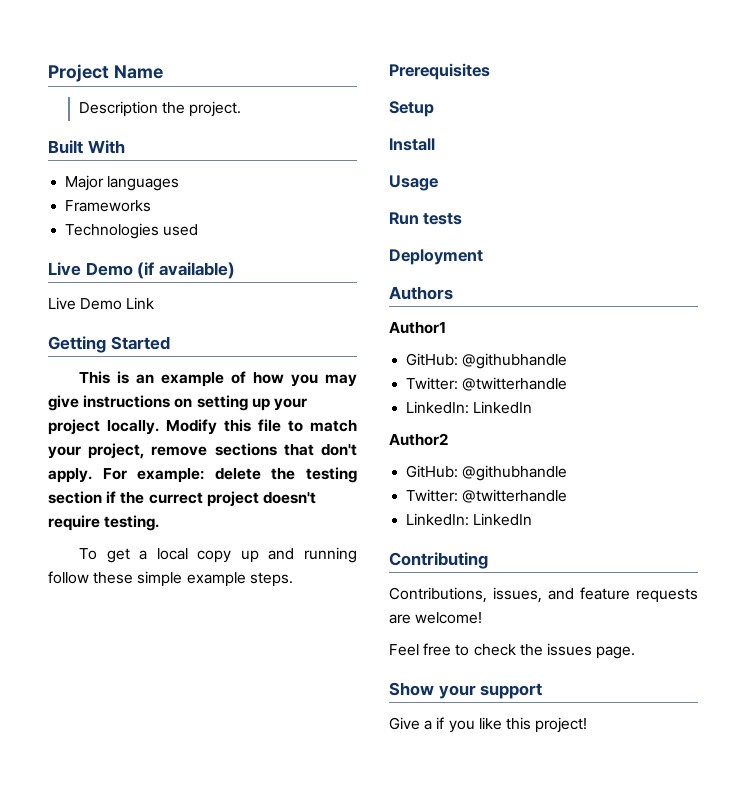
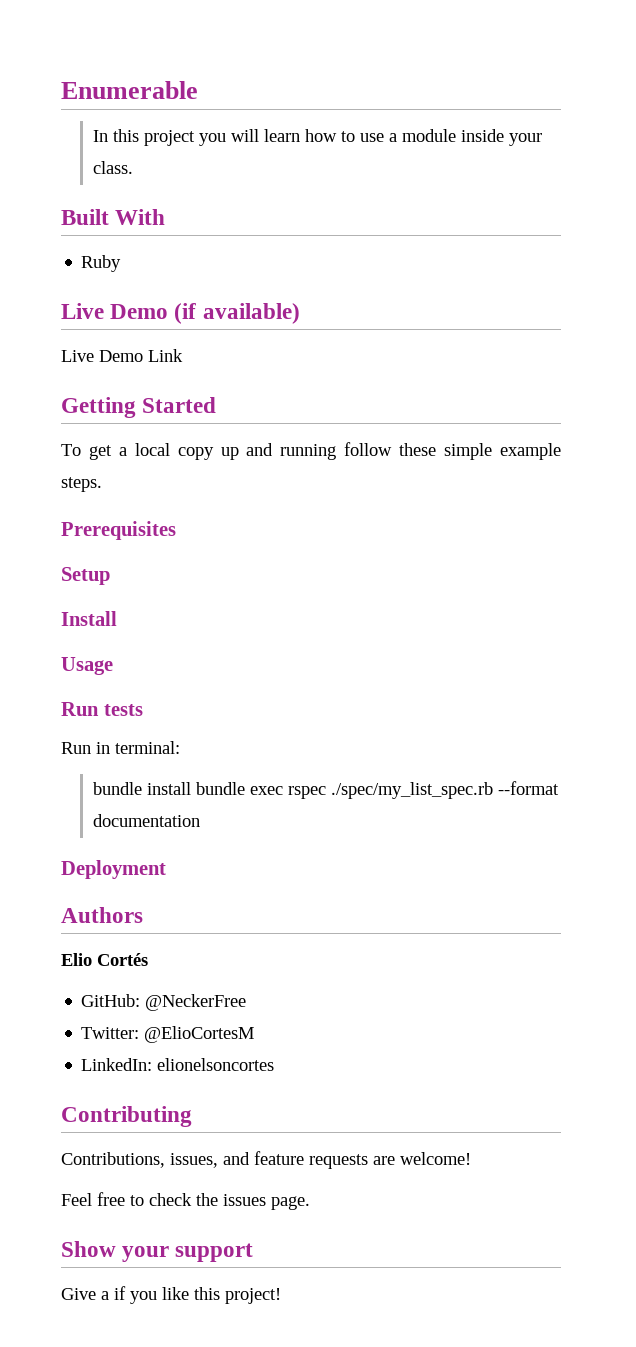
[48,64,163,82] [78,101,242,117] [48,140,125,154] [65,175,180,191] [65,200,152,212] [65,223,199,239] Project Name // Description the project. // Built With // Major languages // Frameworks // Technologies used -> [61,81,198,99] [93,129,543,146] [93,161,134,174] [61,209,166,225] [81,255,122,272] Enumerable // In this project you will learn how to use a module inside your class. // Built With // Ruby
[79,371,357,387] [48,395,307,411] [48,419,357,435] [48,443,357,459] [48,467,357,483] [48,491,316,507] [48,515,160,531] // This is an example of how you may give instructions on setting up your project locally. Modify this file to match your project, remove sections that don't apply. For example: delete the testing section if the currect project doesn't require testing. -> (217, 405) none
(463, 219) none -> [61,741,180,754] [93,781,560,799] [93,814,201,827] // Run in terminal: // bundle install bundle exec rspec ./spec/my_list_spec.rb --format documentation
[389,322,446,334] [406,353,568,369] [406,377,568,391] [406,401,533,414] [389,433,448,446] [406,465,568,481] [406,489,568,503] [406,513,533,526] Author1 // GitHub: @githubhandle // Twitter: @twitterhandle // LinkedIn: LinkedIn // Author2 // GitHub: @githubhandle // Twitter: @twitterhandle // LinkedIn: LinkedIn -> [61,953,148,966] [81,994,247,1011] [81,1026,255,1043] [81,1058,275,1071] Elio Cortés // GitHub: @NeckerFree // Twitter: @ElioCortesM // LinkedIn: elionelsoncortes

